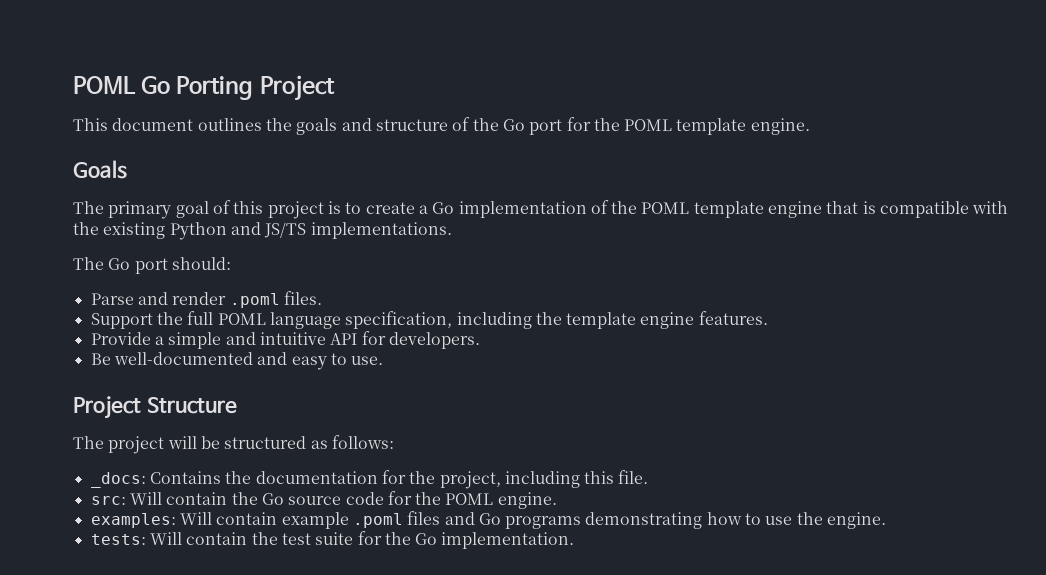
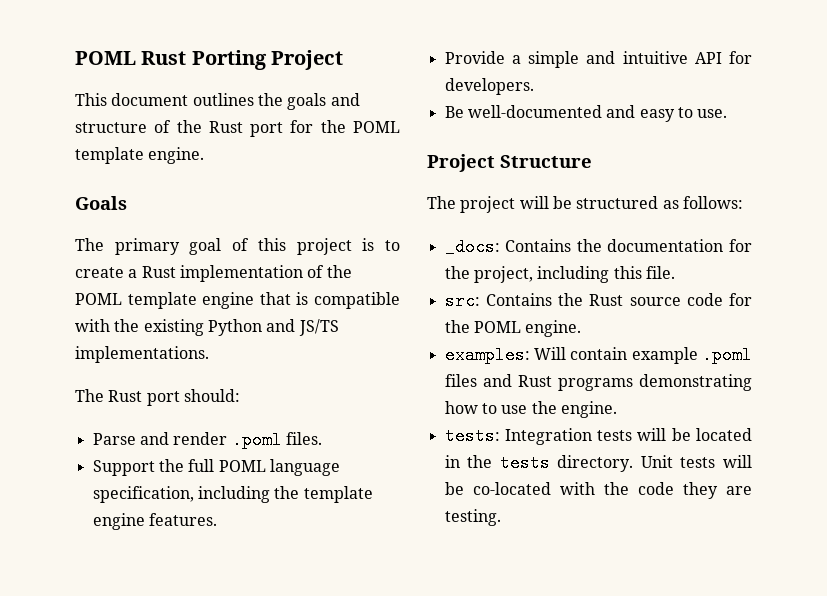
[73,76,171,94] POML Go -> [75,51,187,65] POML Rust
[502,119,525,131] Go -> [208,121,243,133] Rust
[432,202,455,214] Go -> [141,266,176,278] Rust
[108,258,131,270] Go -> [108,390,143,402] Rust
[129,492,284,505] Will contain the Go -> [485,293,624,306] Contains the Rust
[478,513,501,525] Go -> [517,375,552,387] Rust
[149,531,575,549] Will contain the test suite for the Go implementation. -> [504,428,752,445] [444,454,752,472] [444,482,752,499] [444,509,501,526] Integration tests will be located in the tests directory. Unit tests will be co-located with the code they are testing.

